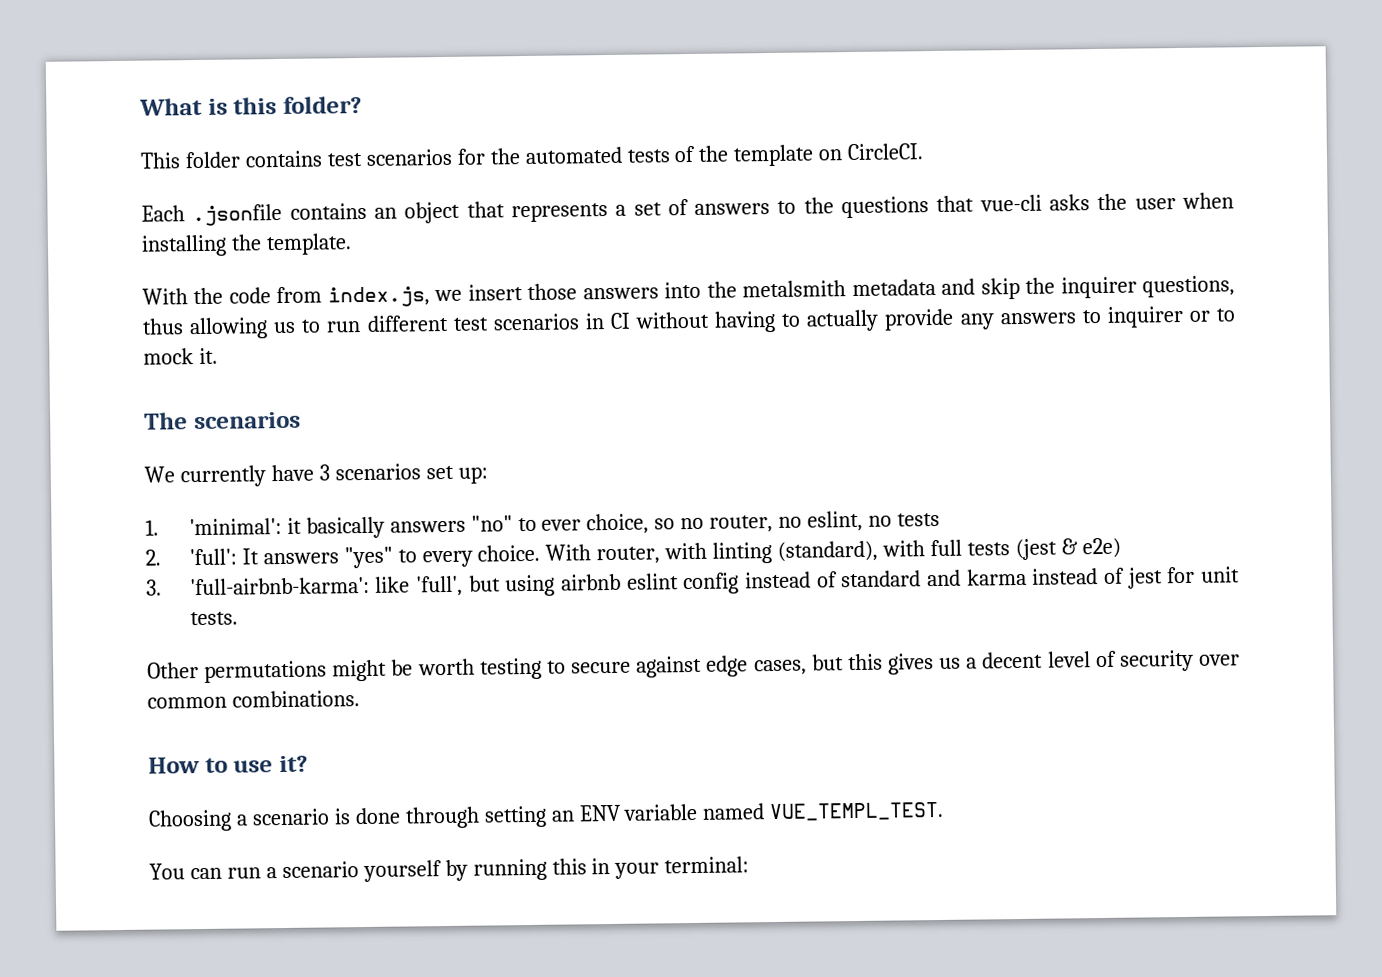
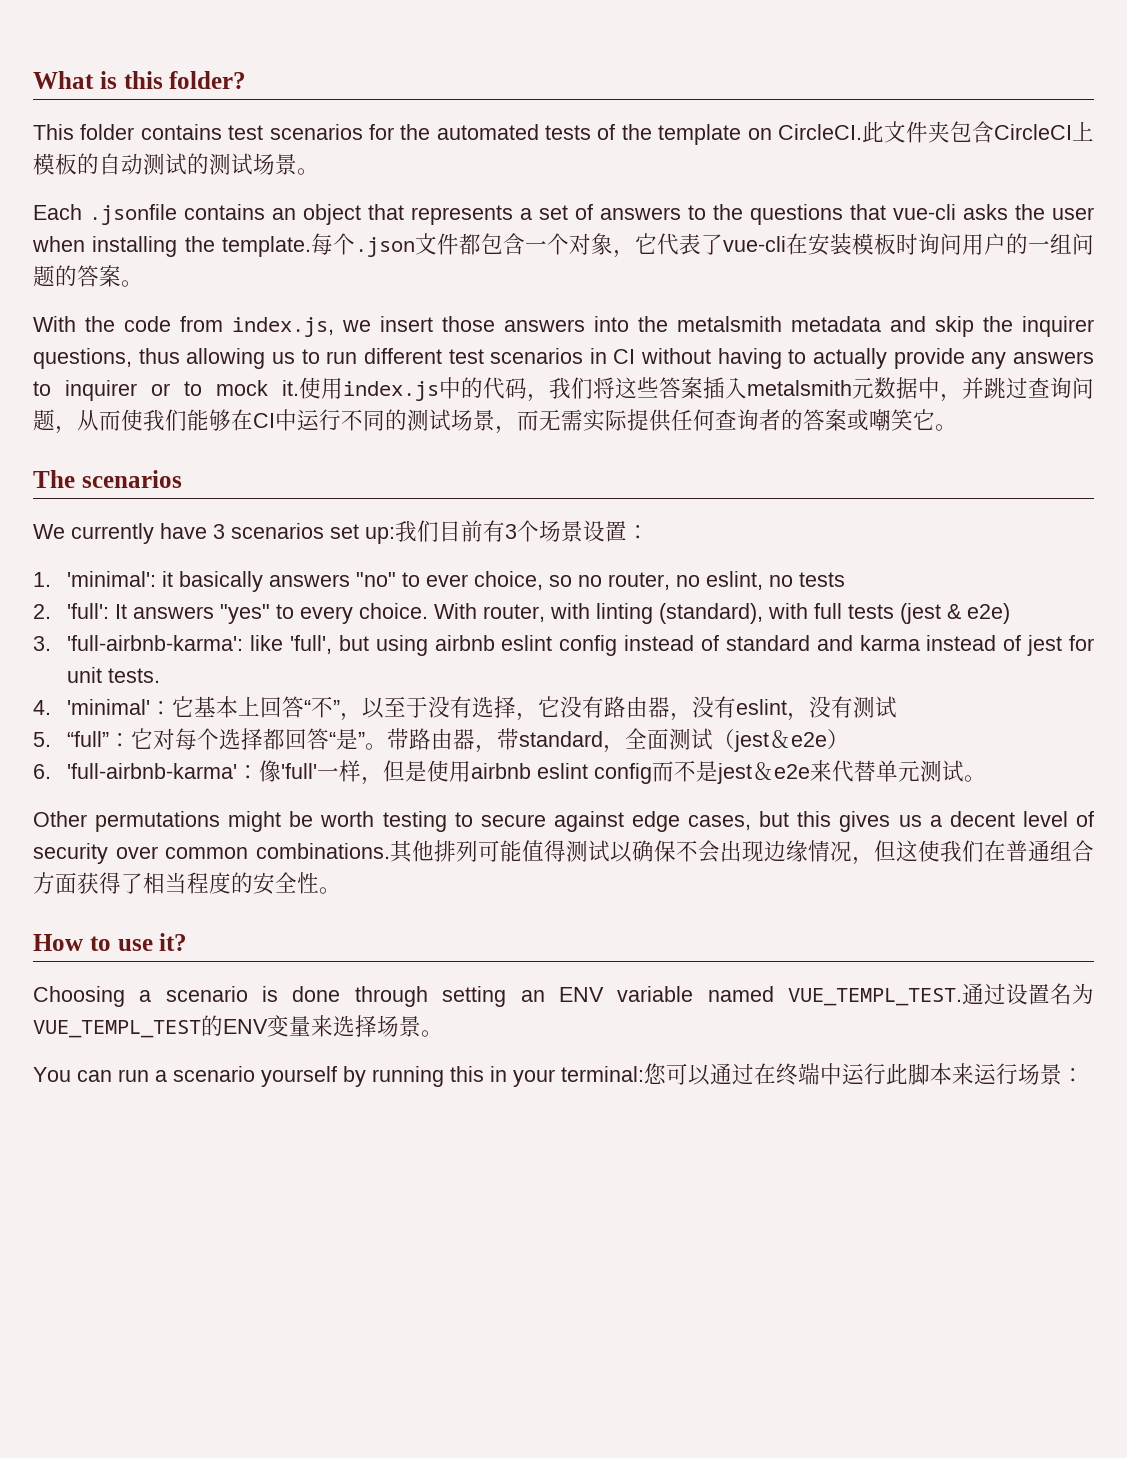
(924, 152) none -> [861,121,1094,143] [33,153,319,175] 此文件夹包含CircleCI上模板的自动测试的测试场景。
(352, 244) none -> [311,233,1094,258] [33,265,143,287] 每个.json文件都包含一个对象，它代表了vue-cli在安装模板时询问用户的一组问题的答案。
(218, 356) none -> [299,377,1094,402] [33,409,957,434] 使用index.js中的代码，我们将这些答案插入metalsmith元数据中，并跳过查询问题，从而使我们能够在CI中运行不同的测试场景，而无需实际提供任何查询者的答案或嘲笑它。
(488, 475) none -> [395,520,649,542] 我们目前有3个场景设置：
(238, 618) none -> [33,696,898,721] [33,728,850,753] [33,760,987,785] // 4. 'minimal'：它基本上回答“不”，以至于没有选择，它没有路由器，没有eslint，没有测试 // 5. “full”：它对每个选择都回答“是”。带路由器，带standard，全面测试（jest＆e2e） // 6. 'full-airbnb-karma'：像'full'一样，但是使用airbnb eslint config而不是jest＆e2e来代替单元测试。
(360, 699) none -> [390,840,1094,865] [33,872,341,895] 其他排列可能值得测试以确保不会出现边缘情况，但这使我们在普通组合方面获得了相当程度的安全性。
(945, 811) none -> [962,983,1094,1005] [33,1015,443,1038] 通过设置名为VUE_TEMPL_TEST的ENV变量来选择场景。
(750, 865) none -> [644,1063,1084,1086] 您可以通过在终端中运行此脚本来运行场景：

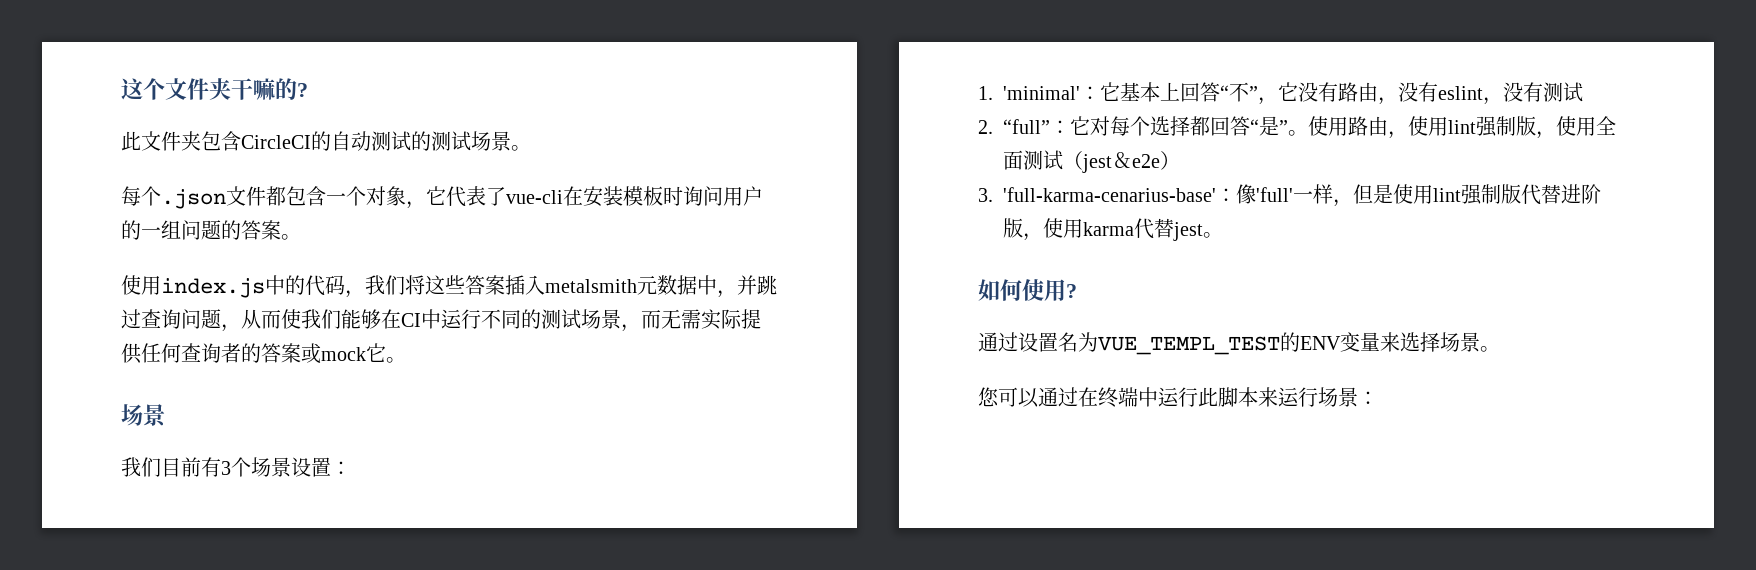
[33,71,247,89] [33,124,862,145] What is this folder? // This folder contains test scenarios for the automated tests of the template on CircleCI. -> [121,78,308,100] 这个文件夹干嘛的? //
[1071,121,1094,141] [33,153,77,175] 上模板 -> (311, 142) none
[33,204,1094,225] [32,236,311,257] Each .jsonfile contains an object that represents a set of answers to the questions that vue-cli asks the user when installing the template. -> (531, 148) none
[33,316,1094,337] [33,348,1094,369] [33,380,299,401] With the code from index.js, we insert those answers into the metalsmith metadata and skip the inquirer questions, thus allowing us to run different test scenarios in CI without having to actually provide any answers to inquirer or to mock it. -> (301, 237) none
[869,409,913,431] 嘲笑 -> [321,347,366,361] mock
[33,470,182,488] [33,523,395,544] The scenarios // We currently have 3 scenarios set up: -> [121,404,166,427] 场景 //
[67,571,846,592] [33,603,1011,624] [33,635,1094,656] [67,667,161,683] [33,700,51,715] 'minimal': it basically answers "no" to ever choice, so no router, no eslint, no tests // 2. 'full': It answers "yes" to every choice. With router, with linting (standard), with full tests (jest & e2e) // 3. 'full-airbnb-karma': like 'full', but using airbnb eslint config instead of standard and karma instead of jest for unit tests. // 4. -> (993, 93) none
[362,696,539,721] 以至于没有选择， -> (1278, 101) none
[648,697,671,718] 器 -> (1378, 92) none
[33,732,51,747] 5. -> [978,120,993,134] 2.
[387,728,626,753] 带路由器，带standard， -> [1308,116,1596,139] 使用路由，使用lint强制版，使用
[33,763,238,779] 6. 'full-airbnb-karma' -> [978,187,1216,202] 3. 'full-karma-cenarius-base'
[471,760,987,784] [33,811,1094,832] [33,840,1094,865] [33,872,341,895] [33,933,188,951] [33,986,962,1007] airbnb eslint config而不是jest＆e2e来代替单元测试。 // Other permutations might be worth testing to secure against edge cases, but this gives us a decent level of security over common combinations.其他排列可能值得测试以确保不会出现边缘情况，但这使我们在普通组合方面获得了相当程度的安全性。 // How to use it? // Choosing a scenario is done through setting an ENV variable named VUE_TEMPL_TEST. -> [1433,184,1601,205] [1003,218,1223,241] [978,279,1077,301] lint强制版代替进阶版，使用karma代替jest。 // 如何使用? //
[33,1066,644,1087] You can run a scenario yourself by running this in your terminal: -> (1500, 349) none

